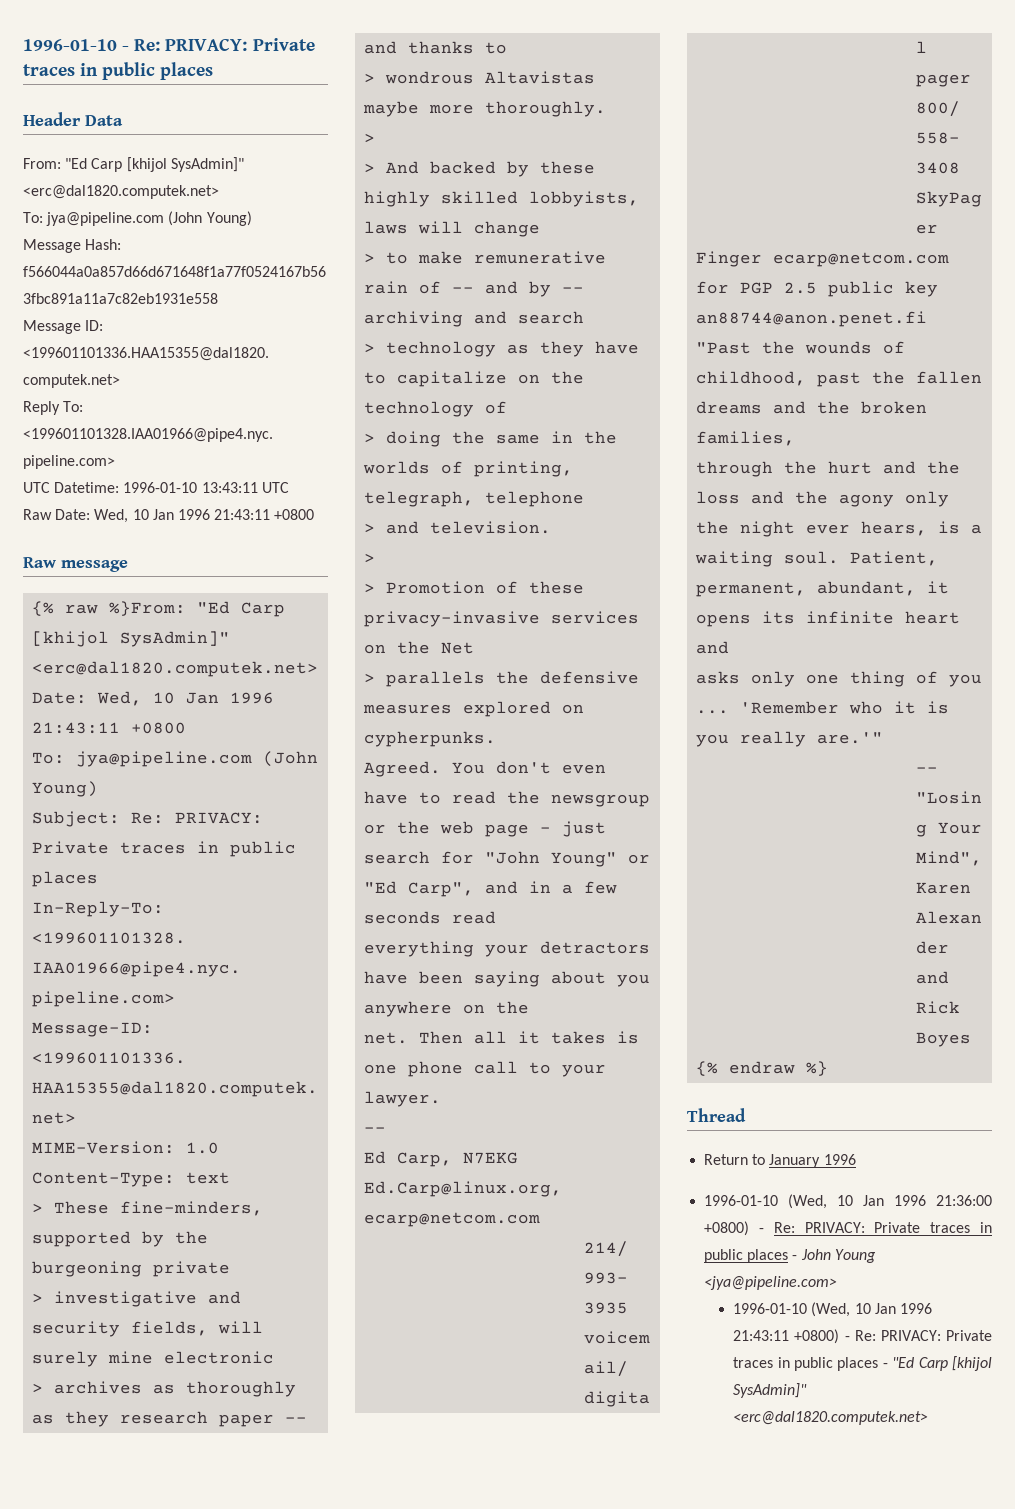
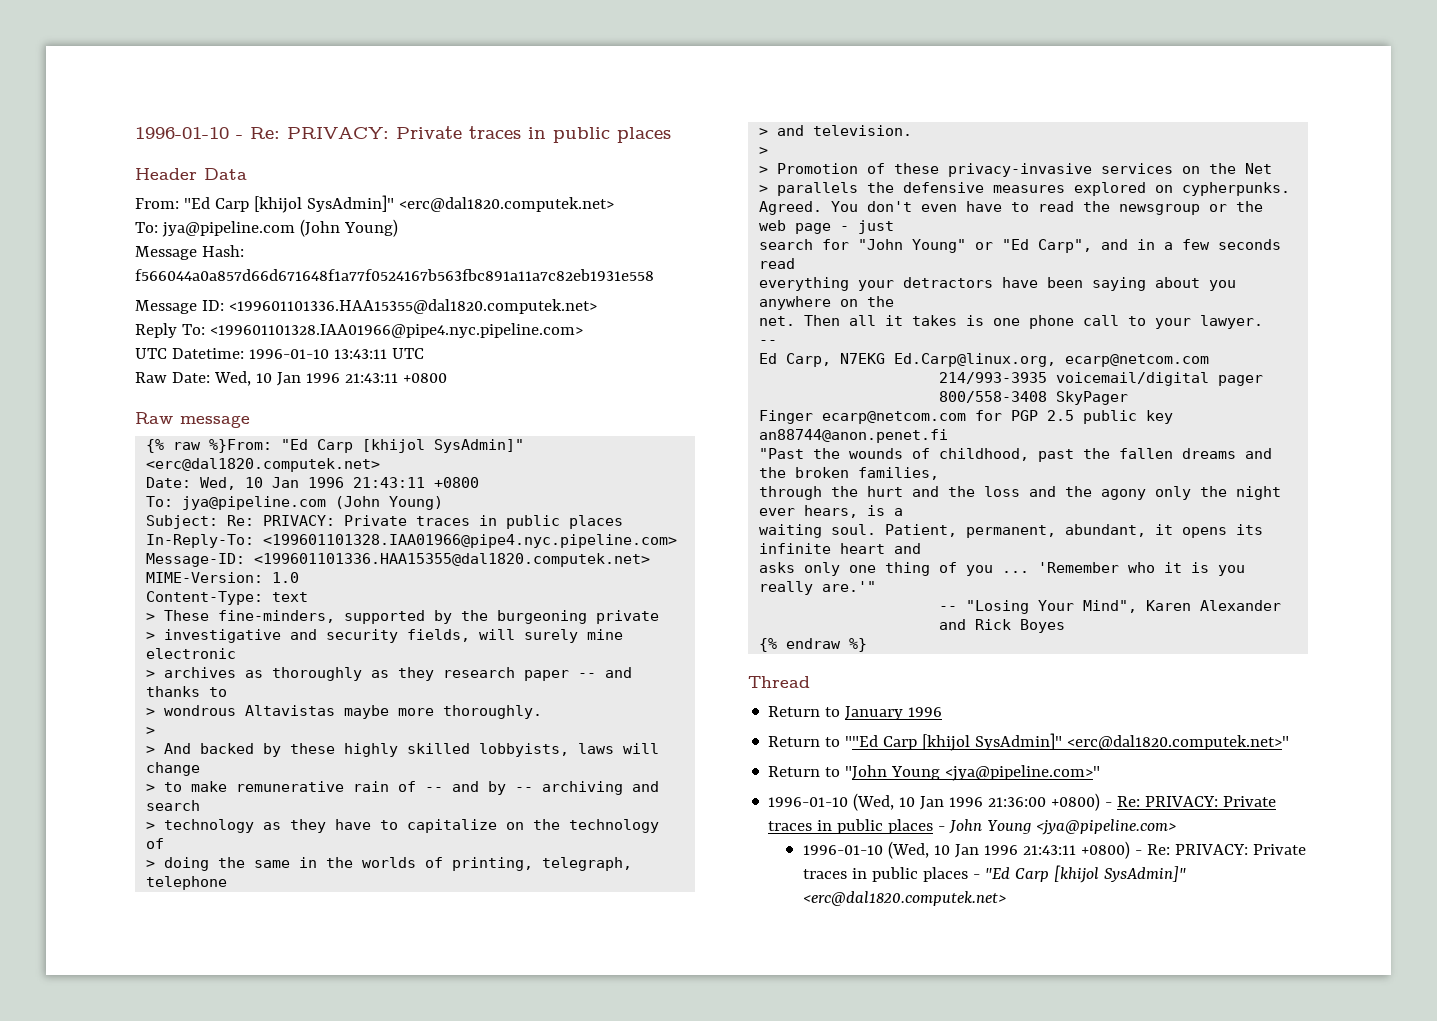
(856, 1159) none -> [768,733,1290,751] [768,765,1101,781] // Return to ""Ed Carp [khijol SysAdmin]" <erc@dal1820.computek.net>" // Return to "John Young <jya@pipeline.com>"

